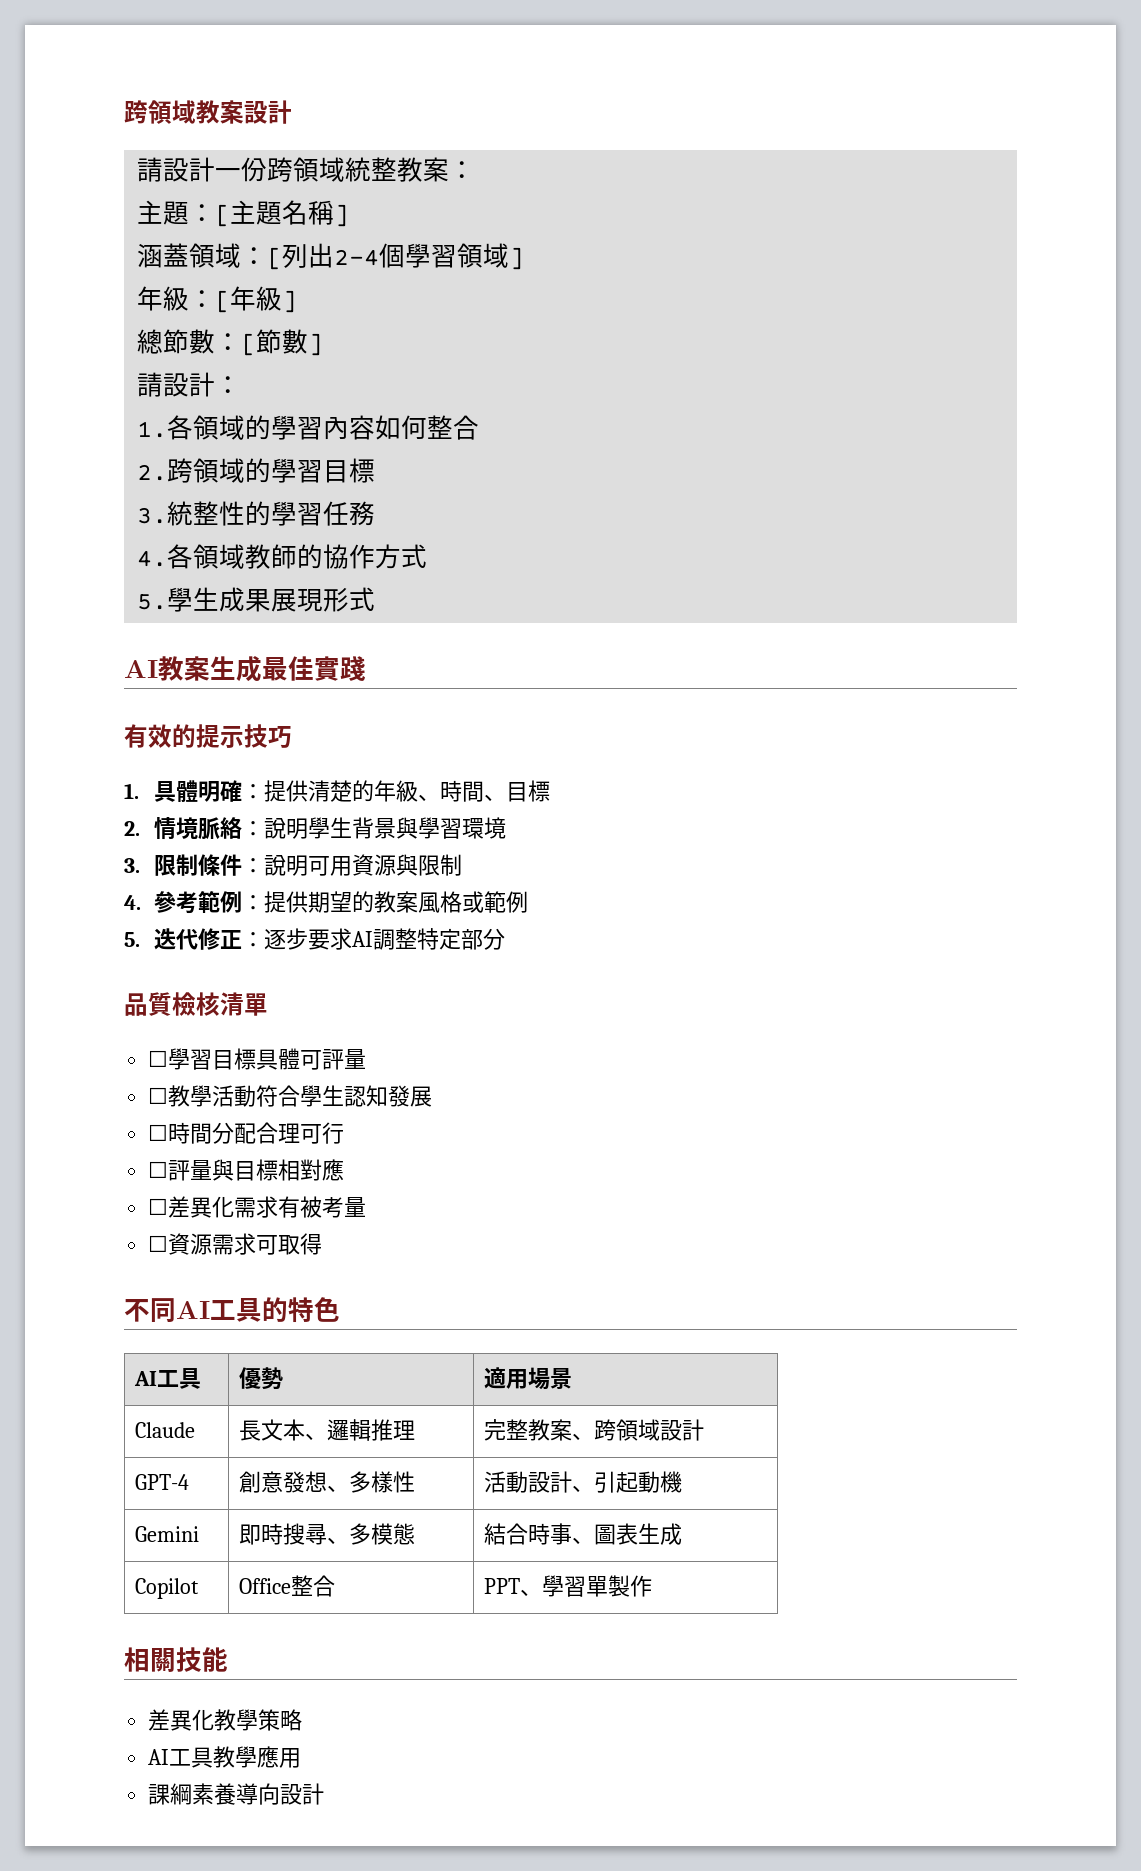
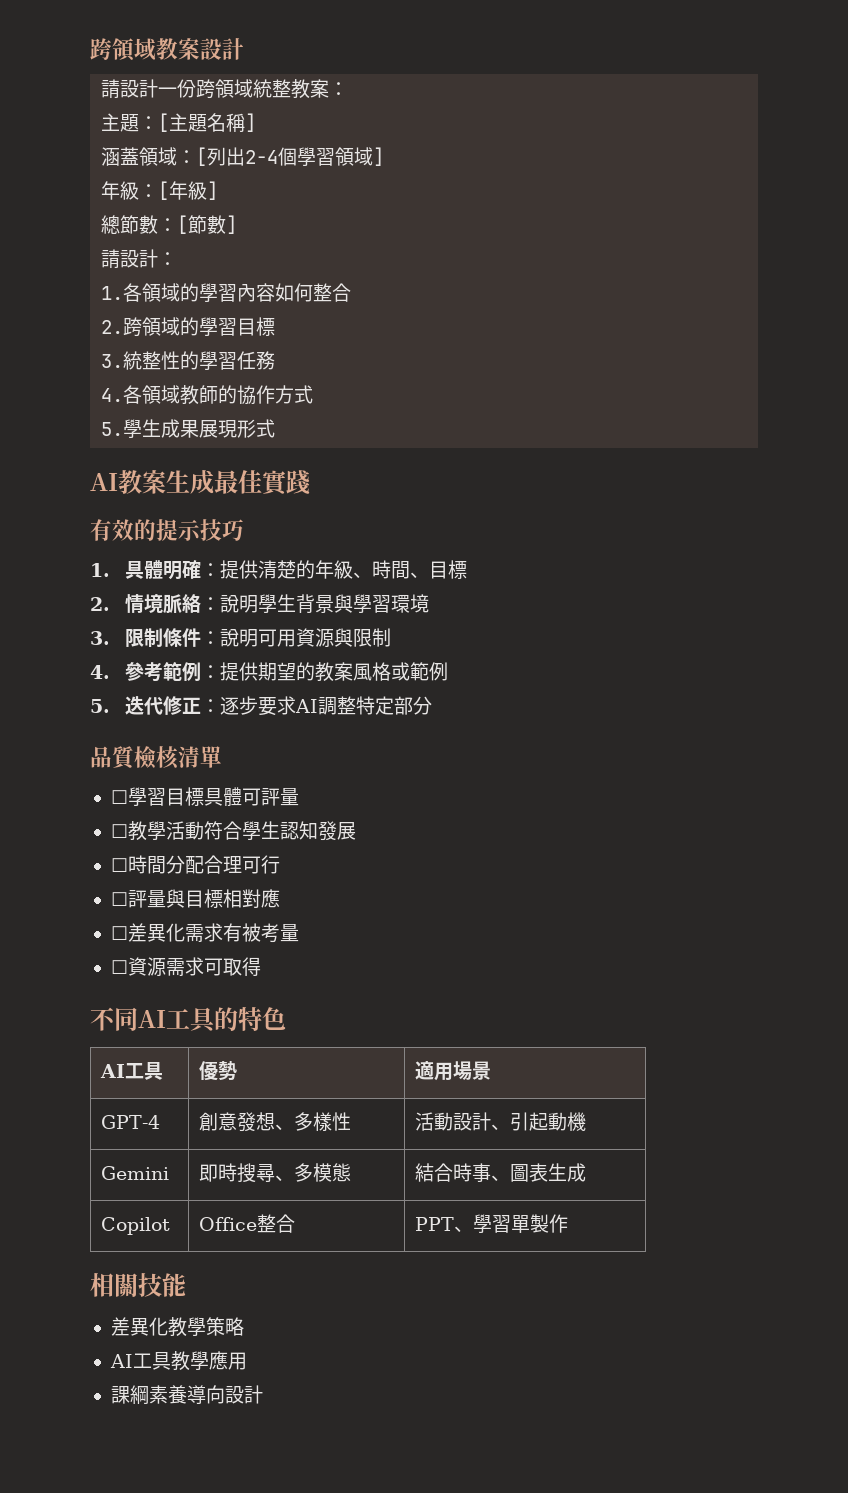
[134,1422,195,1438] [238,1419,415,1441] [483,1419,704,1441] // Claude | 長文本、邏輯推理 | 完整教案、跨領域設計 -> (492, 1070) none

